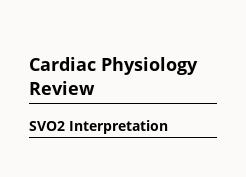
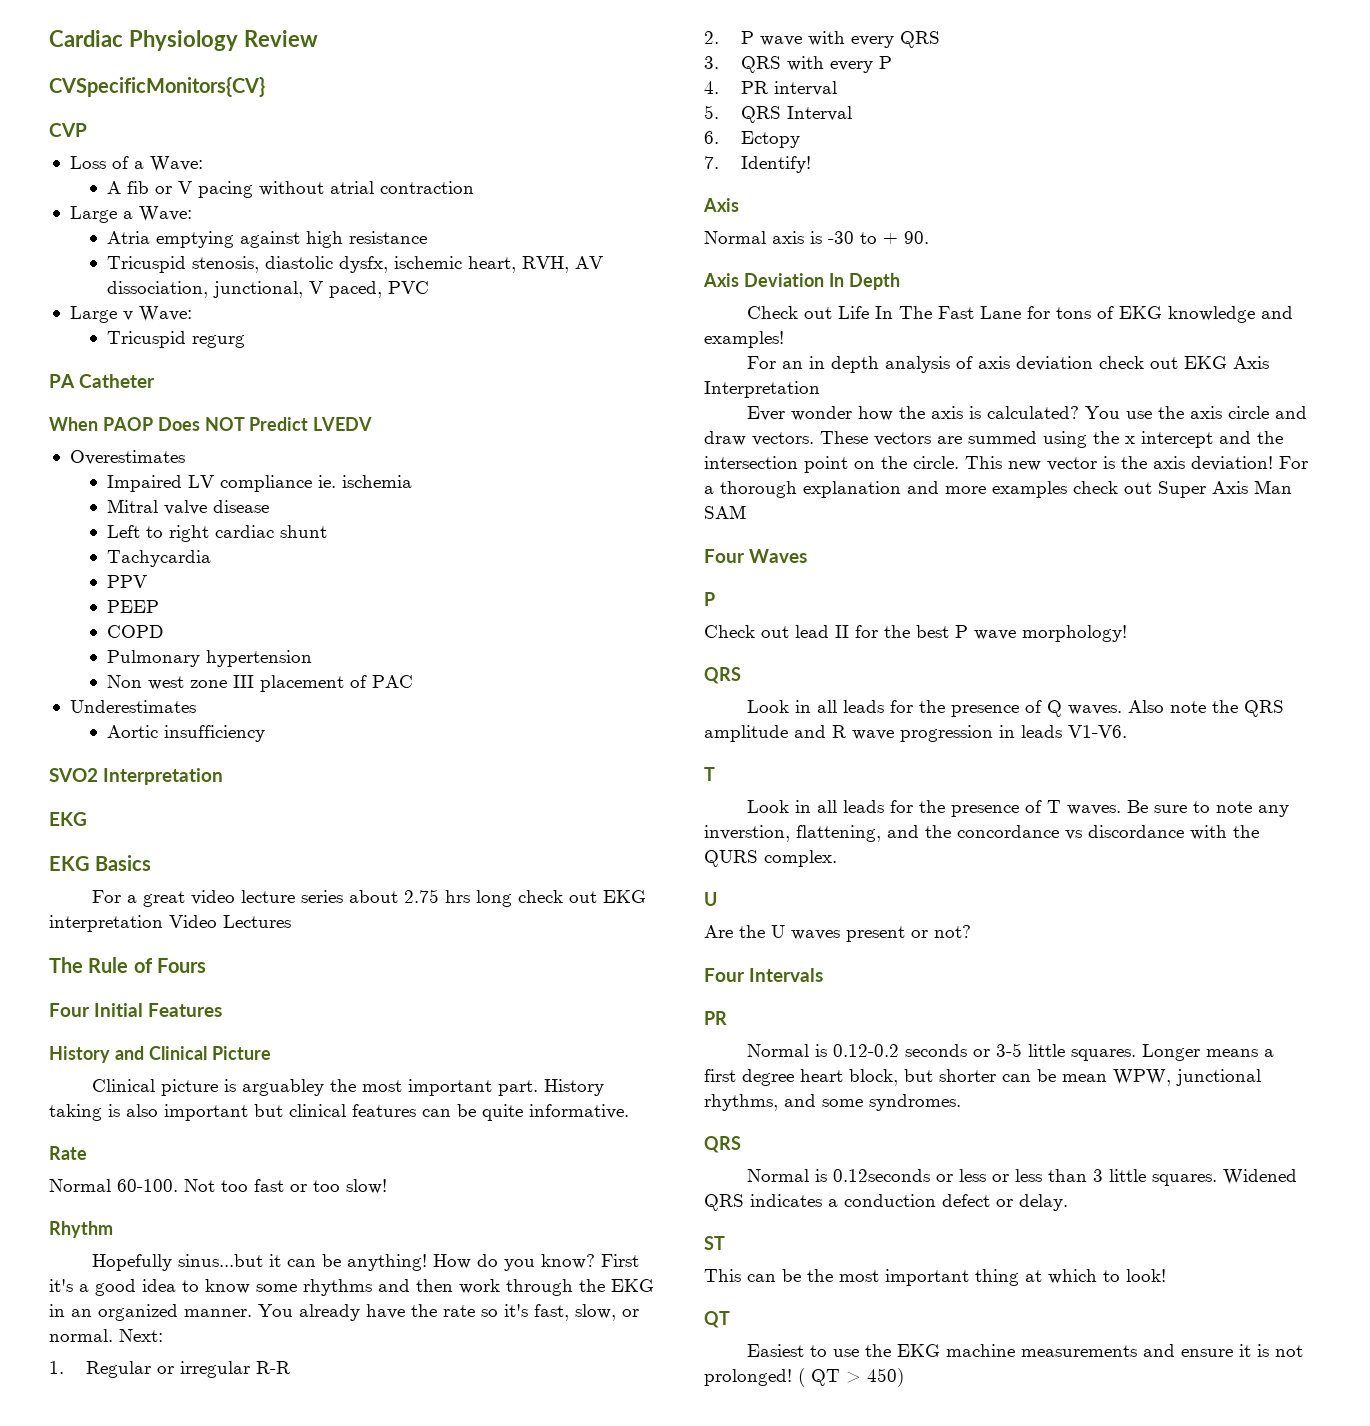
[29,120,168,134] SVO2 Interpretation -> [49,77,265,97] [49,123,87,137] [69,156,203,172] [106,181,474,198] [69,206,192,223] [106,231,427,248] [106,256,603,273] [106,281,429,298] [69,306,192,323] [106,331,245,348] [49,374,156,388] [49,417,373,431] [69,450,185,465] [106,475,412,492] [106,499,269,515] [106,525,327,542] [106,550,211,567] [106,575,147,588] [106,600,159,613] [106,625,164,638] [106,650,312,667] [106,675,413,692] [69,700,196,713] [106,725,265,742] [49,768,224,785] [49,812,87,826] [49,855,152,871] [92,889,647,907] [49,915,291,932] [49,957,207,973] [49,1003,223,1017] [49,1046,271,1063] [92,1079,605,1096] [49,1104,629,1121] [49,1146,87,1160] [49,1179,387,1194] [49,1221,113,1238] [92,1254,640,1271] [49,1279,654,1296] [49,1304,639,1321] [49,1329,163,1342] [49,1361,290,1378] [704,31,940,48] [704,56,892,73] [704,81,837,96] [704,105,852,123] [704,131,800,148] [704,156,811,173] [703,198,739,212] [704,231,929,244] [703,273,900,290] [747,306,1294,323] [704,331,784,348] [747,356,1270,373] [704,381,820,398] [747,406,1308,421] [704,431,1283,448] [704,456,1308,473] [704,480,1292,498] [704,505,746,519] [704,549,808,563] [704,592,715,606] [704,625,1127,642] [704,667,741,684] [747,700,1285,717] [704,725,1127,742] [704,767,715,781] [747,800,1290,817] [704,825,1259,842] [704,850,837,867] [704,892,717,906] [704,925,971,942] [704,968,824,982] [704,1011,727,1025] [747,1043,1275,1061] [704,1069,1261,1086] [704,1094,961,1111] [704,1136,741,1153] [747,1169,1298,1186] [704,1194,1068,1211] [704,1236,725,1250] [704,1269,1166,1286] [704,1311,730,1328] [747,1344,1304,1357] [704,1368,904,1387] CVSpecificMonitors{CV} // CVP // Loss of a Wave: // A fib or V pacing without atrial contraction // Large a Wave: // Atria emptying against high resistance // Tricuspid stenosis, diastolic dysfx, ischemic heart, RVH, AV dissociation, junctional, V paced, PVC // Large v Wave: // Tricuspid regurg // PA Catheter // When PAOP Does NOT Predict LVEDV // Overestimates // Impaired LV compliance ie. ischemia // Mitral valve disease // Left to right cardiac shunt // Tachycardia // PPV // PEEP // COPD // Pulmonary hypertension // Non west zone III placement of PAC // Underestimates // Aortic insufficiency // SVO2 Interpretation // EKG // EKG Basics // For a great video lecture series about 2.75 hrs long check out EKG interpretation Video Lectures // The Rule of Fours // Four Initial Features // History and Clinical Picture // Clinical picture is arguabley the most important part. History taking is also important but clinical features can be quite informative. // Rate // Normal 60-100. Not too fast or too slow! // Rhythm // Hopefully sinus...but it can be anything! How do you know? First it's a good idea to know some rhythms and then work through the EKG in an organized manner. You already have the rate so it's fast, slow, or normal. Next: // 1. Regular or irregular R-R // 2. P wave with every QRS // 3. QRS with every P // 4. PR interval // 5. QRS Interval // 6. Ectopy // 7. Identify! // Axis // Normal axis is -30 to + 90. // Axis Deviation In Depth // Check out Life In The Fast Lane for tons of EKG knowledge and examples! // For an in depth analysis of axis deviation check out EKG Axis Interpretation // Ever wonder how the axis is calculated? You use the axis circle and draw vectors. These vectors are summed using the x intercept and the intersection point on the circle. This new vector is the axis deviation! For a thorough explanation and more examples check out Super Axis Man SAM // Four Waves // P // Check out lead II for the best P wave morphology! // QRS // Look in all leads for the presence of Q waves. Also note the QRS amplitude and R wave progression in leads V1-V6. // T // Look in all leads for the presence of T waves. Be sure to note any inverstion, flattening, and the concordance vs discordance with the QURS complex. // U // Are the U waves present or not? // Four Intervals // PR // Normal is 0.12-0.2 seconds or 3-5 little squares. Longer means a first degree heart block, but shorter can be mean WPW, junctional rhythms, and some syndromes. // QRS // Normal is 0.12seconds or less or less than 3 little squares. Widened QRS indicates a conduction defect or delay. // ST // This can be the most important thing at which to look! // QT // Easiest to use the EKG machine measurements and ensure it is not prolonged! ( QT > 450)

